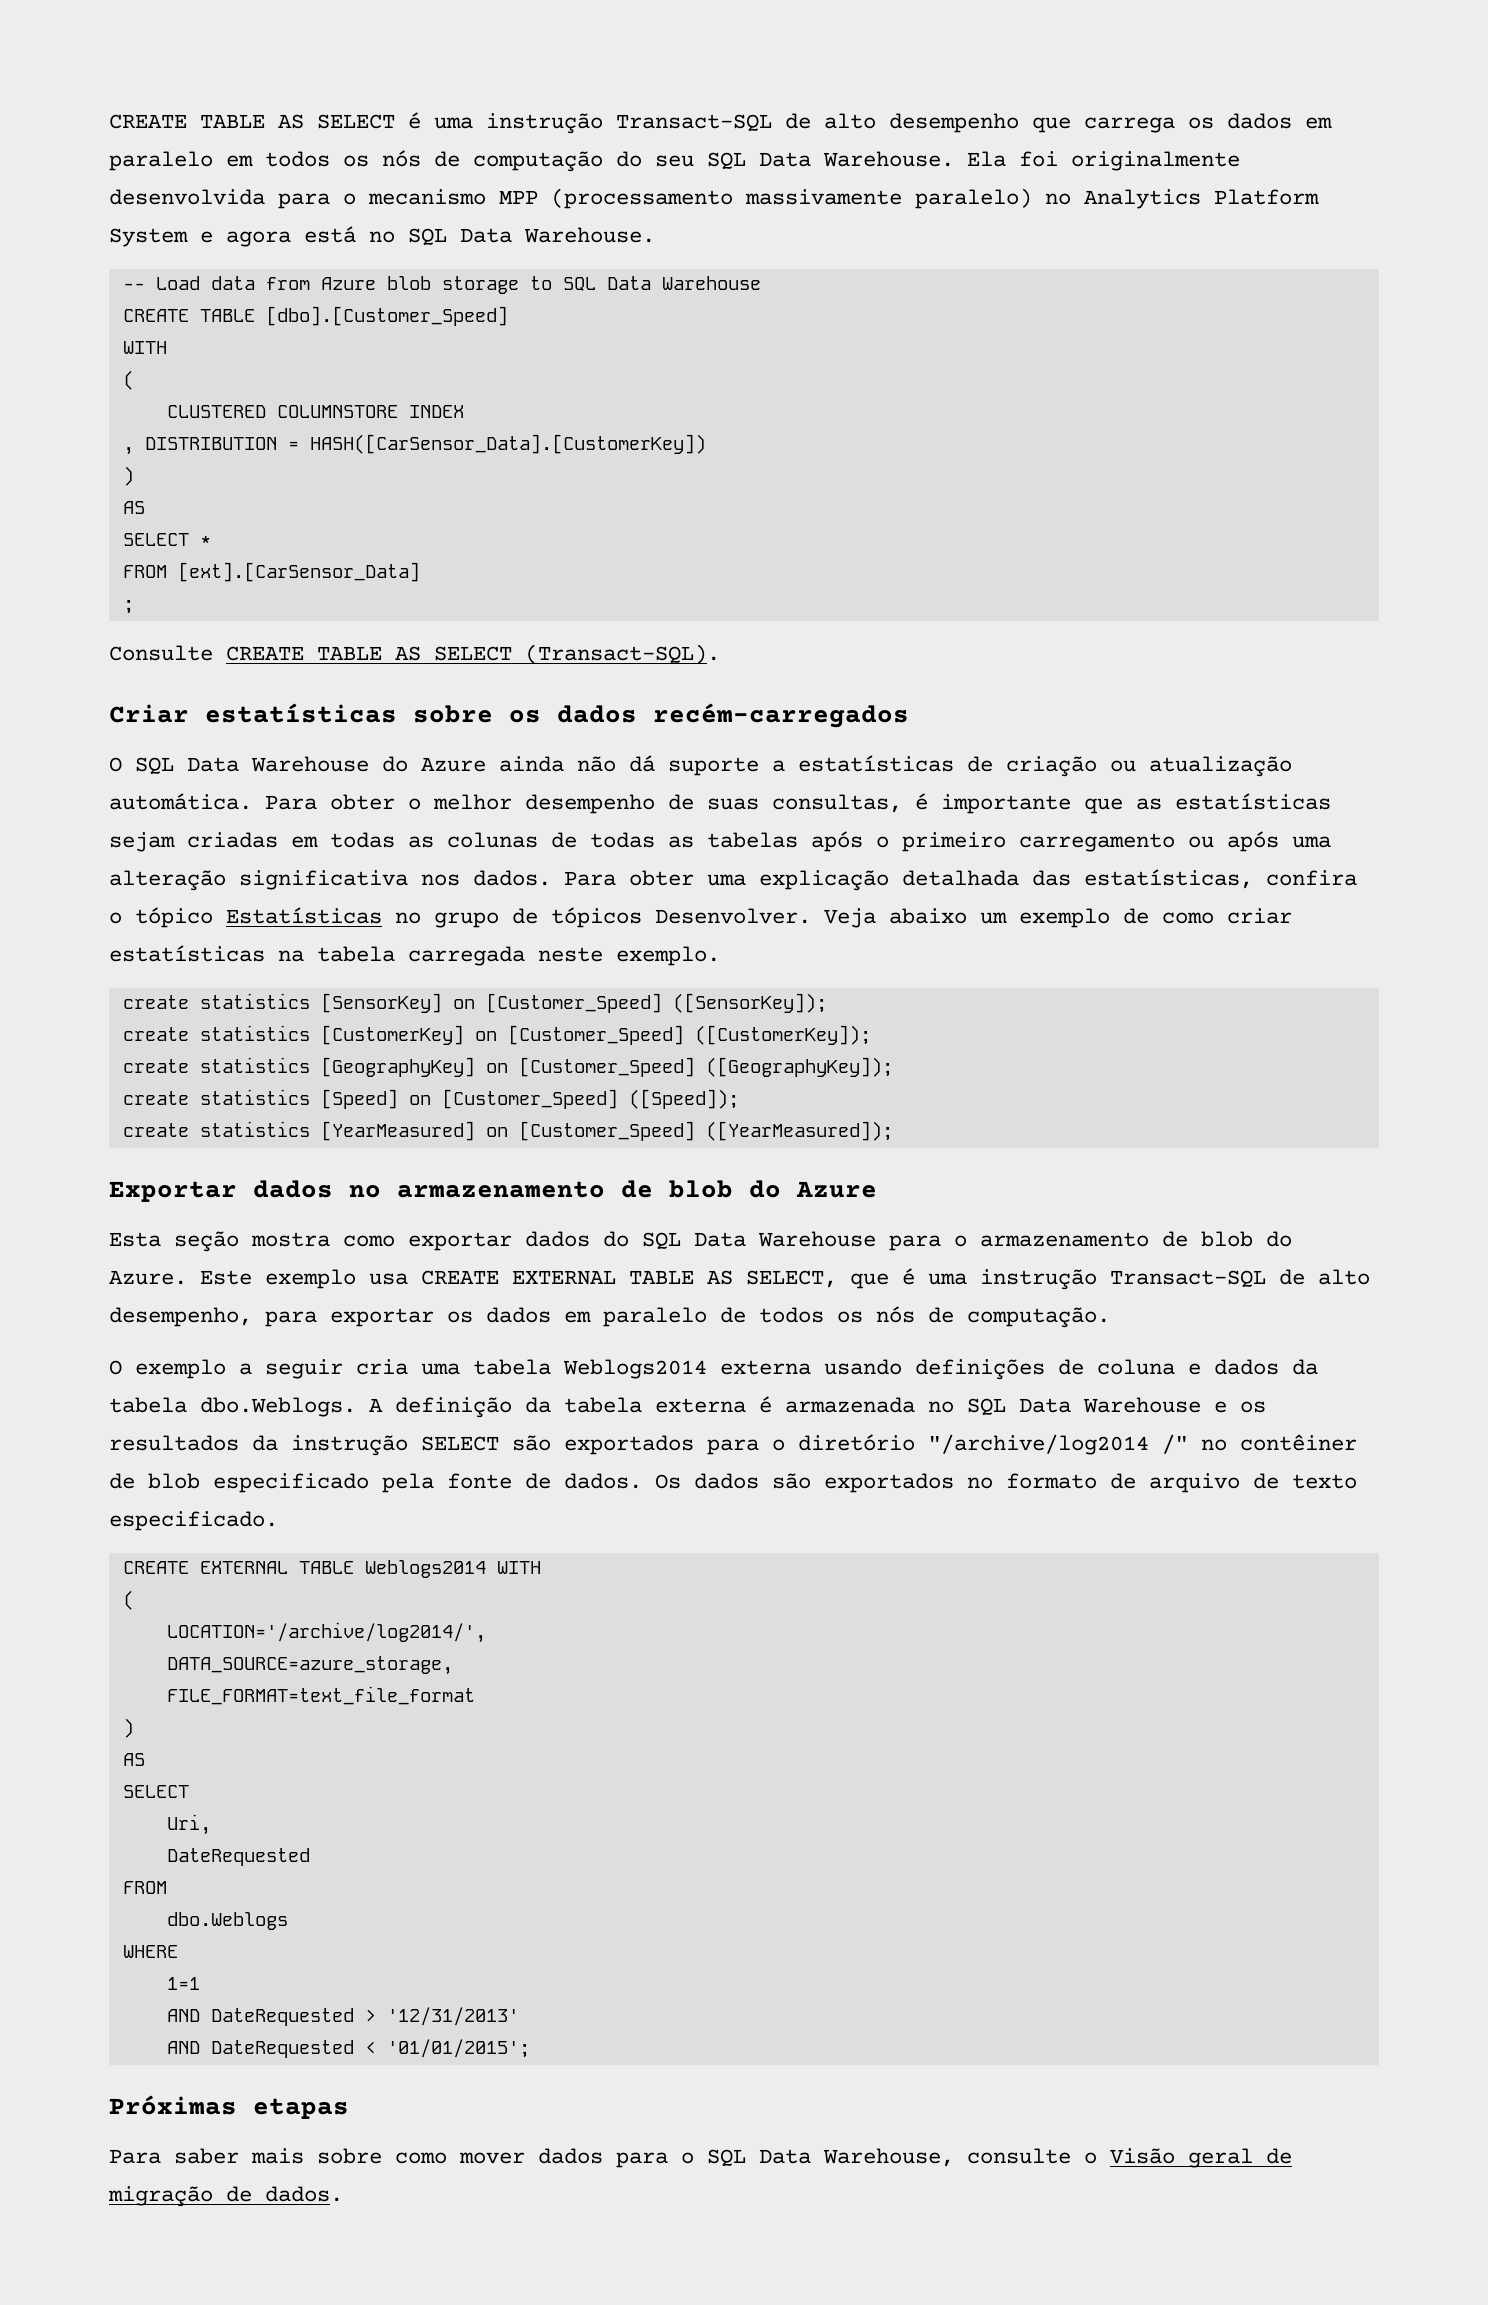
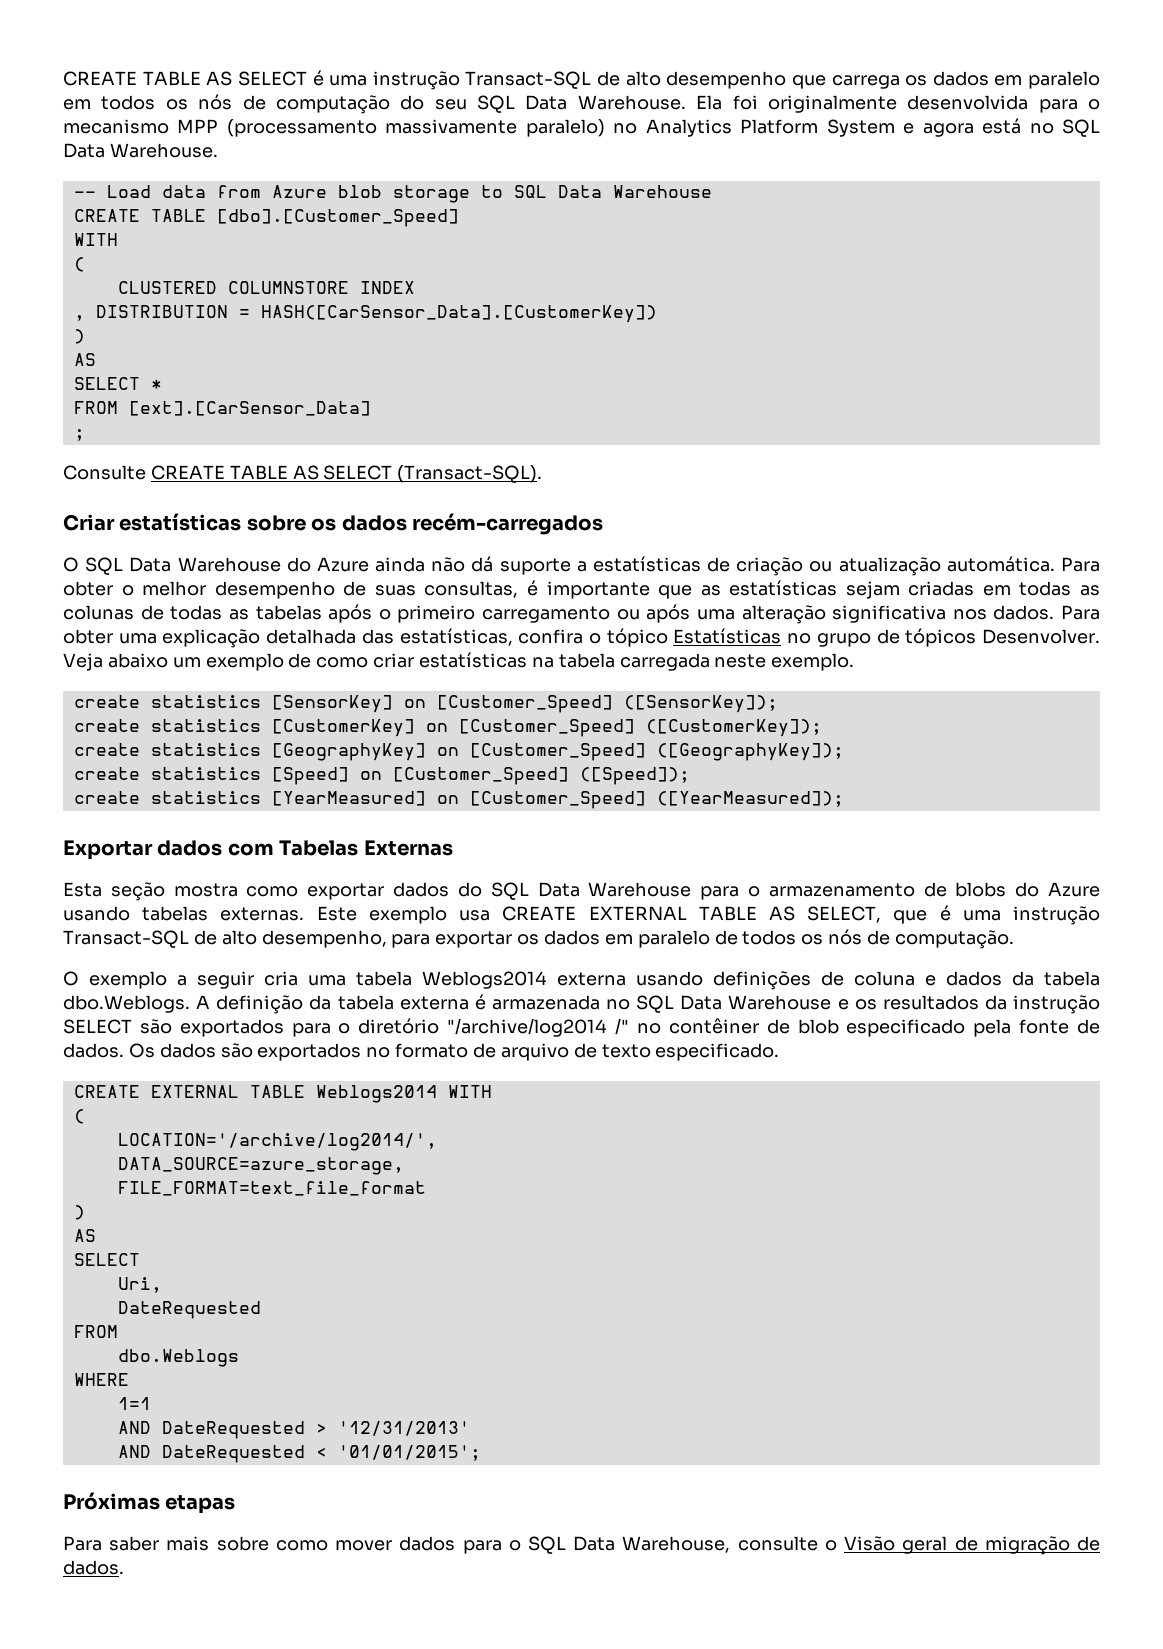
[349,1180,877,1198] no armazenamento de blob do Azure -> [227,840,453,856] com Tabelas Externas
[1201,1231,1292,1247] [109,1270,187,1285] blob do Azure. -> [955,882,1100,897] [63,906,305,921] blobs do Azure usando tabelas externas.

